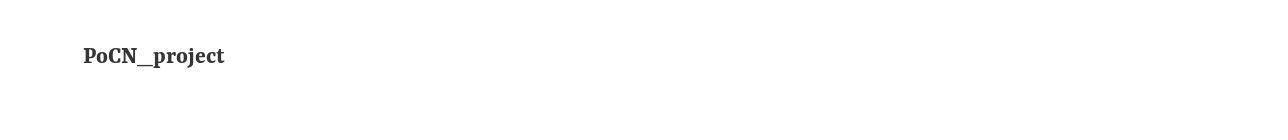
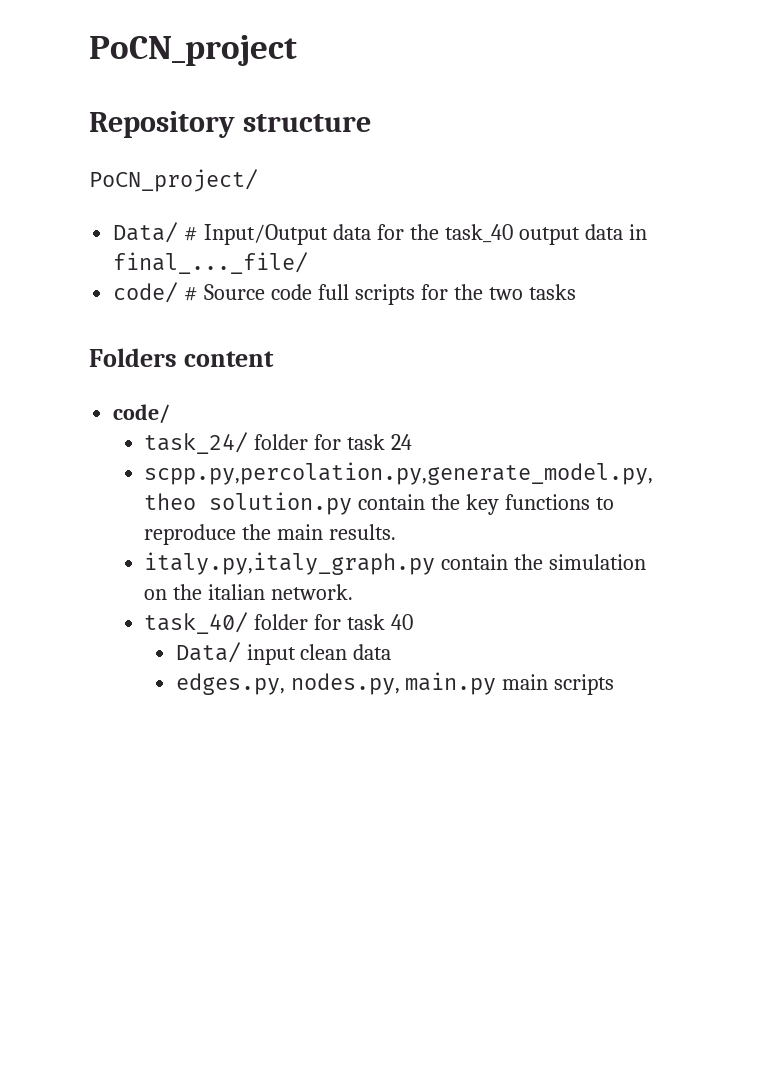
(225, 58) none -> [89,111,371,138] [89,169,258,192] [113,222,647,245] [113,252,309,274] [113,282,576,305] [89,348,274,367] [113,404,171,424] [144,432,413,454] [144,462,654,485] [144,492,615,515] [144,524,397,545] [144,552,647,575] [144,584,354,600] [144,612,414,634] [175,642,392,665] [175,672,615,695] // Repository structure // PoCN_project/ // Data/ # Input/Output data for the task_40 output data in final_..._file/ // code/ # Source code full scripts for the two tasks // Folders content // code/ // task_24/ folder for task 24 // scpp.py,percolation.py,generate_model.py, theo solution.py contain the key functions to reproduce the main results. // italy.py,italy_graph.py contain the simulation on the italian network. // task_40/ folder for task 40 // Data/ input clean data // edges.py, nodes.py, main.py main scripts

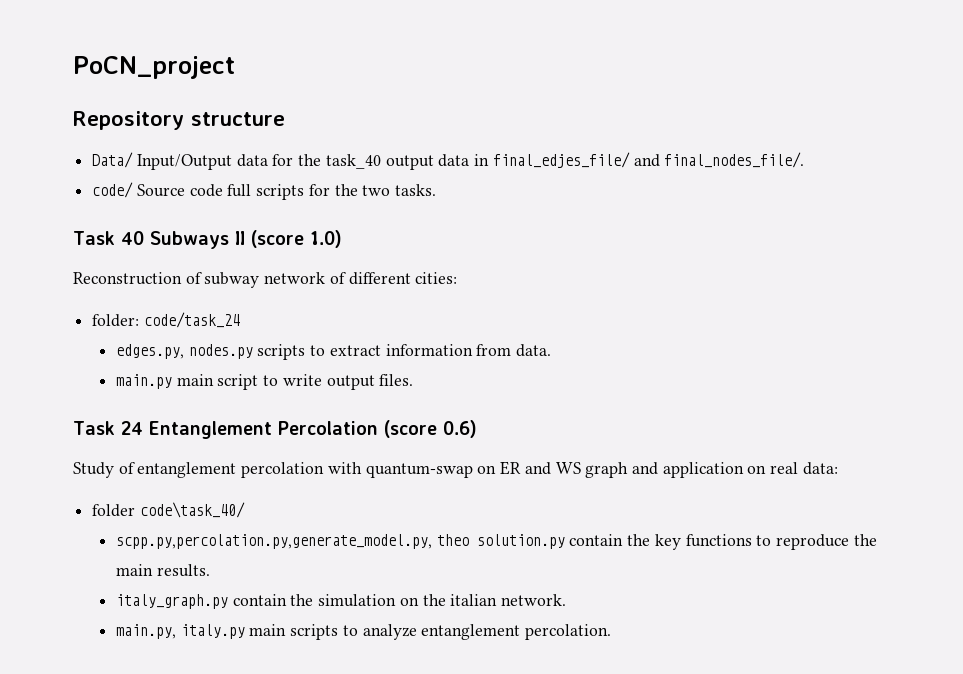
[89,169,258,192] [113,222,199,243] // PoCN_project/ // Data/ # -> [92,152,134,168] // Data/
[113,252,309,274] [113,282,199,303] final_..._file/ // code/ # -> [492,152,805,168] [92,182,134,198] final_edjes_file/ and final_nodes_file/. // code/
[528,284,576,300] [89,348,274,367] [113,404,171,424] [144,432,413,454] tasks // Folders content // code/ // task_24/ folder for task 24 -> [395,184,437,196] [73,230,342,249] [73,272,458,288] [92,312,240,328] [116,344,552,360] [116,374,414,390] [73,420,477,439] [73,461,838,478] [92,502,245,518] tasks. // Task 40 Subways II (score 1.0) // Reconstruction of subway network of different cities: // folder: code/task_24 // edges.py, nodes.py scripts to extract information from data. // main.py main script to write output files. // Task 24 Entanglement Percolation (score 0.6) // Study of entanglement percolation with quantum-swap on ER and WS graph and application on real data: // folder code\task_40/
[144,552,436,575] italy.py,italy_graph.py -> [116,594,229,609] italy_graph.py
[144,612,414,634] [175,642,392,665] [175,672,615,695] task_40/ folder for task 40 // Data/ input clean data // edges.py, nodes.py, main.py main scripts -> [116,624,612,640] main.py, italy.py main scripts to analyze entanglement percolation.

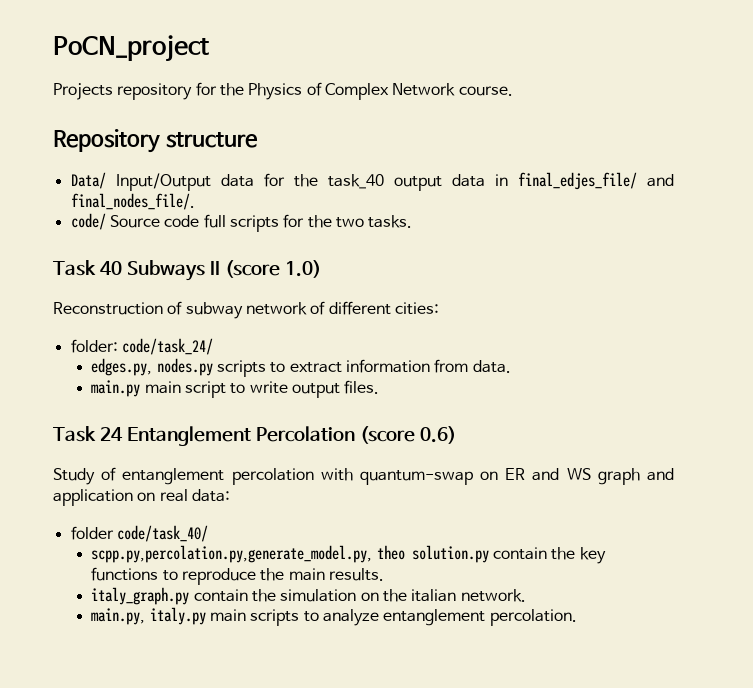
(235, 67) none -> [53,82,513,100] // Projects repository for the Physics of Complex Network course.
[143,312,240,328] code/task_24 -> [121,338,213,355] code/task_24/
[139,502,245,518] code\task_40/ -> [116,525,208,542] code/task_40/

